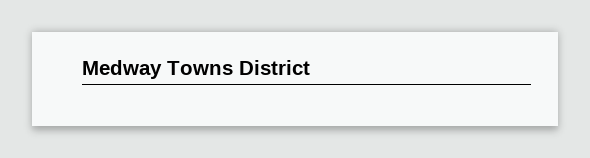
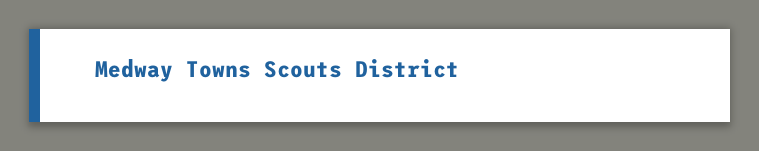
(233, 68) none -> [264,61,342,78] Scouts

